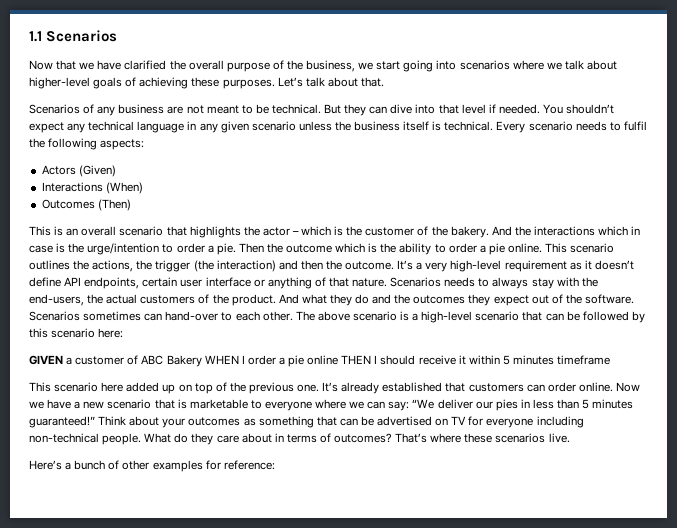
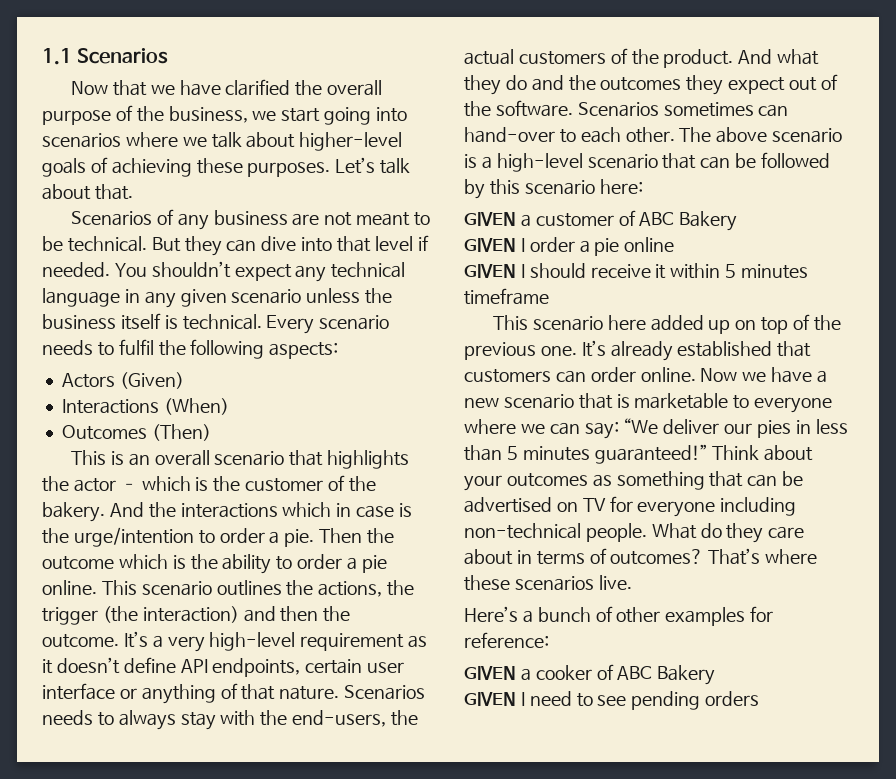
[204,355,239,364] WHEN -> [464,238,516,252] // GIVEN
[341,355,372,364] THEN -> [464,264,516,278] // GIVEN
(275, 465) none -> [464,664,716,685] [464,691,760,710] // GIVEN a cooker of ABC Bakery // GIVEN I need to see pending orders

